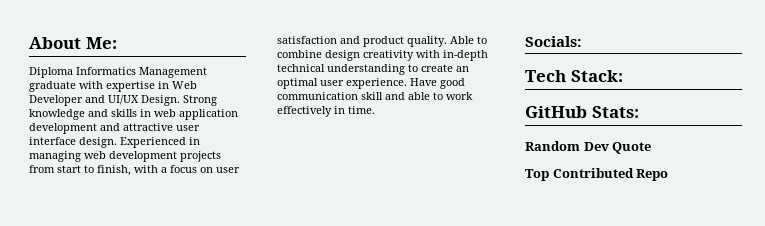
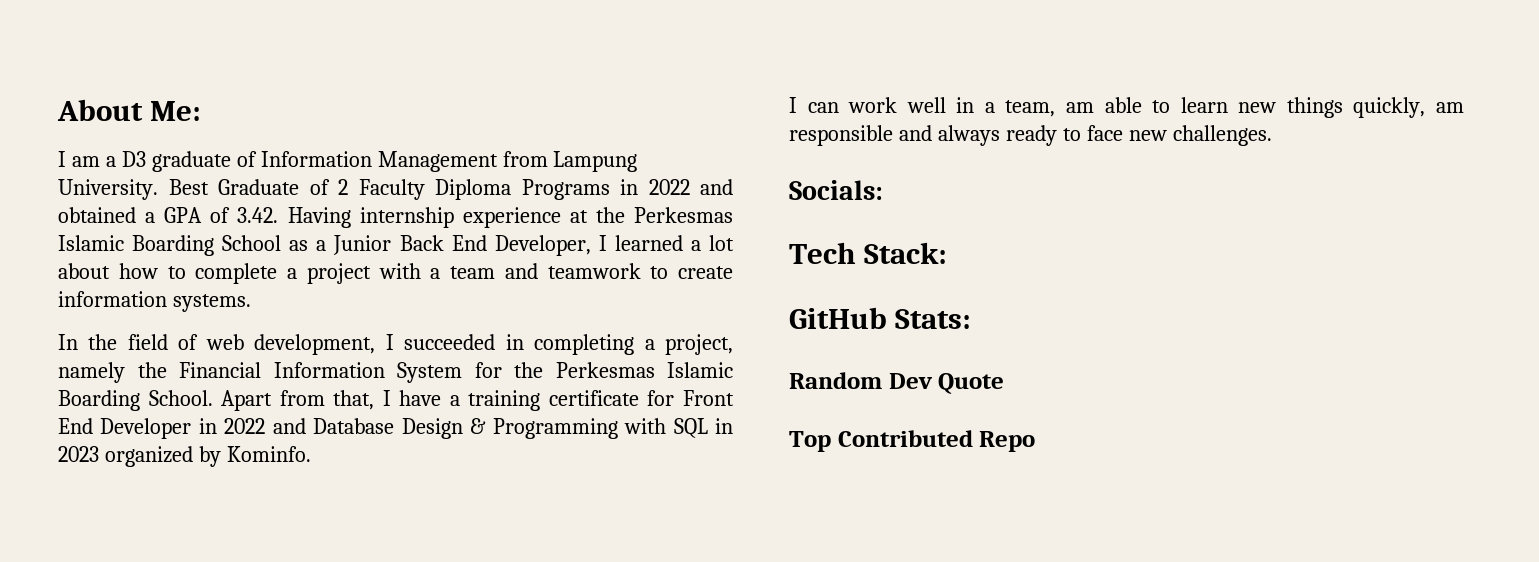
[29,67,207,78] [29,81,197,92] [29,95,217,106] [29,109,238,120] [29,123,200,134] [29,137,200,148] [29,151,221,162] [29,165,240,176] [277,36,487,47] [277,50,488,61] [277,64,469,75] [277,78,465,89] [277,92,473,100] [277,106,375,117] Diploma Informatics Management graduate with expertise in Web Developer and UI/UX Design. Strong knowledge and skills in web application development and attractive user interface design. Experienced in managing web development projects from start to finish, with a focus on user satisfaction and product quality. Able to combine design creativity with in-depth technical understanding to create an optimal user experience. Have good communication skill and able to work effectively in time. -> [58,151,638,172] [58,179,733,200] [58,207,734,228] [58,235,735,256] [58,263,733,284] [58,291,251,312] [58,334,733,355] [58,362,733,383] [58,390,734,411] [58,418,733,439] [58,446,311,467] [789,97,1464,118] [789,125,1272,146] I am a D3 graduate of Information Management from Lampung University. Best Graduate of 2 Faculty Diploma Programs in 2022 and obtained a GPA of 3.42. Having internship experience at the Perkesmas Islamic Boarding School as a Junior Back End Developer, I learned a lot about how to complete a project with a team and teamwork to create information systems. // In the field of web development, I succeeded in completing a project, namely the Financial Information System for the Perkesmas Islamic Boarding School. Apart from that, I have a training certificate for Front End Developer in 2022 and Database Design & Programming with SQL in 2023 organized by Kominfo. // I can work well in a team, am able to learn new things quickly, am responsible and always ready to face new challenges.

